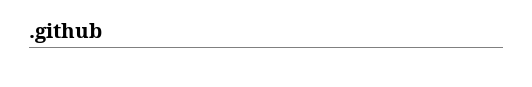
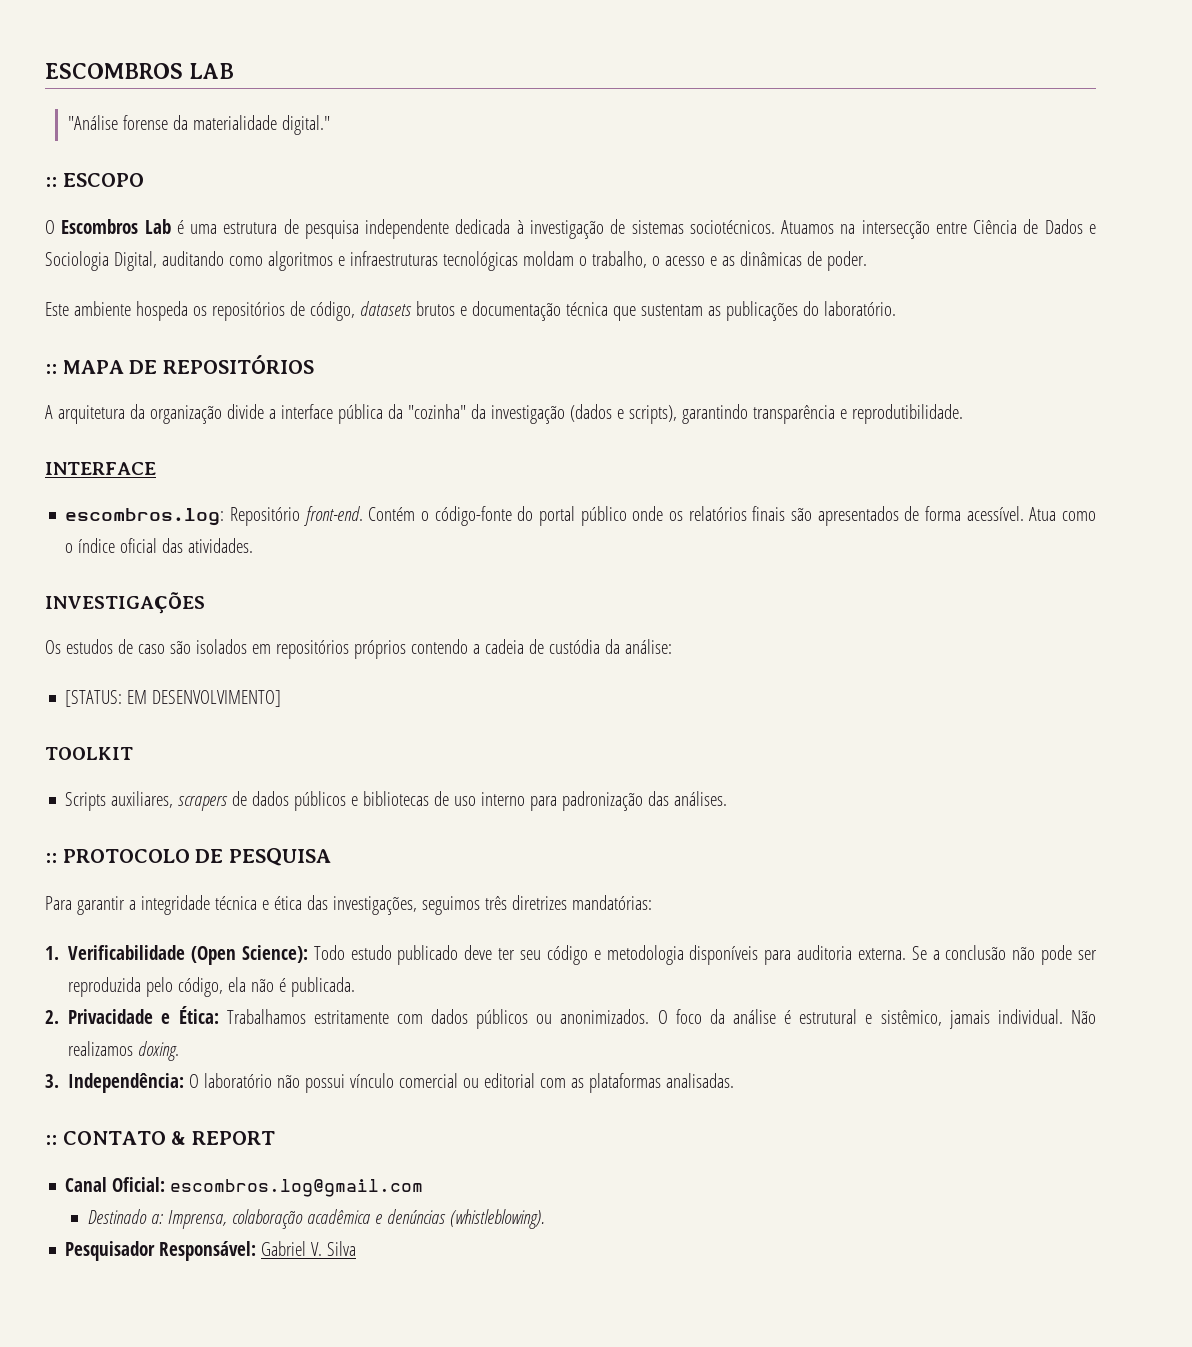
[29,23,102,43] .github -> [45,63,234,79] [67,115,330,135] [45,173,144,187] [45,219,1096,239] [45,251,867,271] [45,301,896,321] [45,355,314,374] [45,404,963,424] [45,462,156,475] [65,506,1096,526] [65,538,254,553] [45,592,205,614] [45,639,672,659] [65,690,282,707] [45,747,133,760] [65,791,728,811] [45,848,331,866] [45,895,652,915] [45,945,1097,965] [68,977,356,997] [45,1006,1096,1029] [68,1041,180,1061] [45,1073,735,1093] [45,1131,275,1145] [65,1177,424,1197] [88,1209,545,1229] [65,1241,357,1261] ESCOMBROS LAB // "Análise forense da materialidade digital." // :: ESCOPO // O Escombros Lab é uma estrutura de pesquisa independente dedicada à investigação de sistemas sociotécnicos. Atuamos na intersecção entre Ciência de Dados e Sociologia Digital, auditando como algoritmos e infraestruturas tecnológicas moldam o trabalho, o acesso e as dinâmicas de poder. // Este ambiente hospeda os repositórios de código, datasets brutos e documentação técnica que sustentam as publicações do laboratório. // :: MAPA DE REPOSITÓRIOS // A arquitetura da organização divide a interface pública da "cozinha" da investigação (dados e scripts), garantindo transparência e reprodutibilidade. // INTERFACE // escombros.log: Repositório front-end. Contém o código-fonte do portal público onde os relatórios finais são apresentados de forma acessível. Atua como o índice oficial das atividades. // INVESTIGAÇÕES // Os estudos de caso são isolados em repositórios próprios contendo a cadeia de custódia da análise: // [STATUS: EM DESENVOLVIMENTO] // TOOLKIT // Scripts auxiliares, scrapers de dados públicos e bibliotecas de uso interno para padronização das análises. // :: PROTOCOLO DE PESQUISA // Para garantir a integridade técnica e ética das investigações, seguimos três diretrizes mandatórias: // 1. Verificabilidade (Open Science): Todo estudo publicado deve ter seu código e metodologia disponíveis para auditoria externa. Se a conclusão não pode ser reproduzida pelo código, ela não é publicada. // 2. Privacidade e Ética: Trabalhamos estritamente com dados públicos ou anonimizados. O foco da análise é estrutural e sistêmico, jamais individual. Não realizamos doxing. // 3. Independência: O laboratório não possui vínculo comercial ou editorial com as plataformas analisadas. // :: CONTATO & REPORT // Canal Oficial: escombros.log@gmail.com // Destinado a: Imprensa, colaboração acadêmica e denúncias (whistleblowing). // Pesquisador Responsável: Gabriel V. Silva

